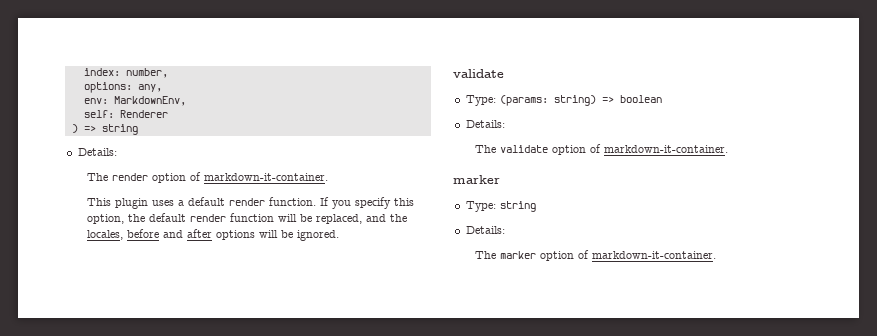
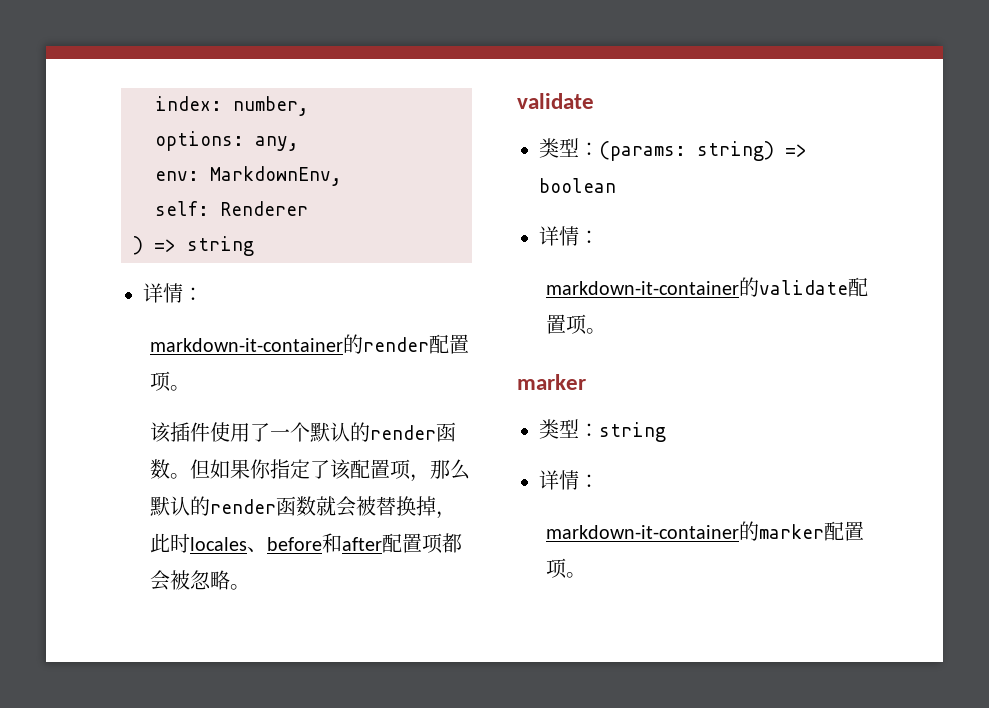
[77,148,117,156] [87,172,329,183] [87,197,415,209] [87,213,408,224] [87,229,340,241] Details: // The render option of markdown-it-container. // This plugin uses a default render function. If you specify this option, the default render function will be replaced, and the locales, before and after options will be ignored. -> [143,283,203,303] [149,334,469,354] [149,371,190,392] [149,422,456,443] [149,459,470,482] [149,496,456,519] [149,533,462,554] [149,570,250,591] 详情： // markdown-it-container的render配置项。 // 该插件使用了一个默认的render函数。但如果你指定了该配置项，那么默认的render函数就会被替换掉，此时locales、before和after配置项都会被忽略。
[465,95,496,106] Type: -> [539,138,599,158] 类型：
[465,120,505,128] [475,144,729,155] Details: // The validate option of markdown-it-container. -> [539,226,599,246] [545,277,868,297] [545,314,606,335] 详情： // markdown-it-container的validate配置项。
[465,201,536,212] [465,226,505,234] [475,250,717,261] Type: string // Details: // The marker option of markdown-it-container. -> [539,419,666,442] [539,470,599,490] [545,521,864,541] [545,558,586,579] 类型：string // 详情： // markdown-it-container的marker配置项。

